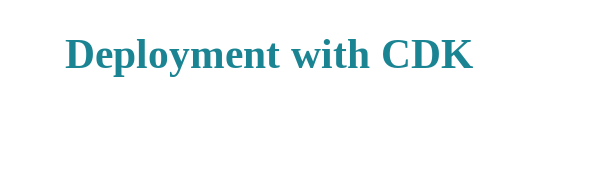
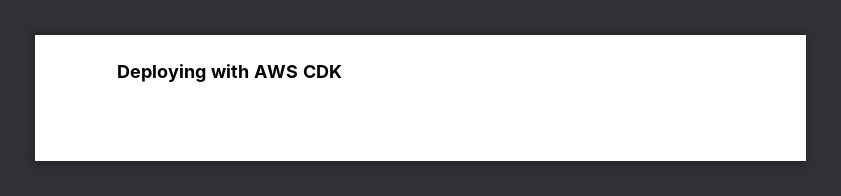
[65,39,371,77] Deployment with -> [117,64,298,82] Deploying with AWS

